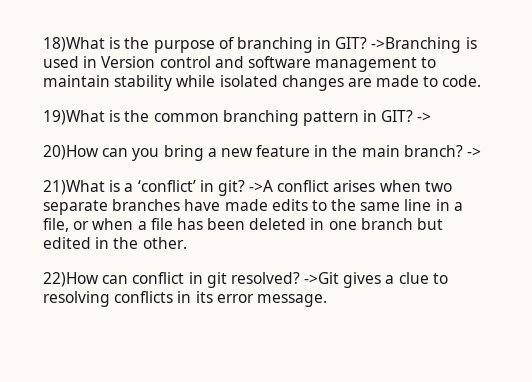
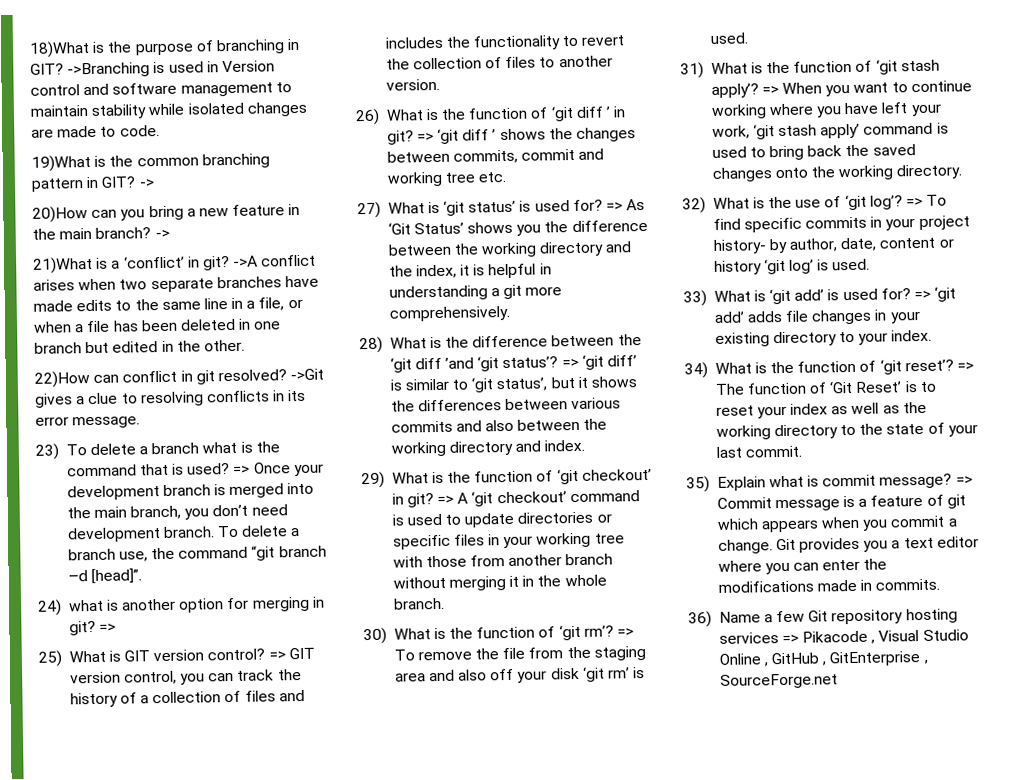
(327, 300) none -> [35,441,280,460] [66,462,324,477] [66,482,315,501] [66,504,288,520] [66,525,301,543] [67,545,327,562] [67,568,142,585] [37,596,325,616] [68,620,116,636] [38,647,315,667] [69,668,302,685] [69,689,305,708] [384,35,626,51] [385,55,613,70] [385,78,440,91] [355,106,627,126] [386,127,637,145] [386,148,605,164] [386,171,507,187] [357,198,646,219] [387,219,648,236] [387,241,633,258] [388,263,552,279] [388,284,563,301] [388,305,510,322] [359,334,642,354] [389,354,638,373] [389,376,638,393] [390,397,622,412] [390,418,608,433] [390,439,586,457] [361,468,652,489] [391,490,640,508] [391,511,612,528] [392,532,625,550] [392,553,614,568] [392,574,607,591] [393,597,445,610] [363,624,635,645] [393,646,646,661] [394,666,646,683] [709,32,749,45] [680,59,940,79] [710,80,972,99] [710,102,942,120] [711,122,949,140] [711,144,916,161] [711,164,963,182] [682,194,948,214] [712,215,970,233] [712,237,954,254] [713,258,871,275] [683,286,957,307] [713,309,921,325] [714,329,933,347] [684,359,975,379] [714,380,937,395] [715,401,927,419] [715,422,978,440] [715,445,802,458] [686,473,973,493] [716,494,966,512] [716,515,958,533] [717,536,979,554] [717,558,888,575] [717,578,941,593] [688,608,958,628] [718,629,969,644] [718,651,929,667] [719,673,838,689] // 23) To delete a branch what is the command that is used? => Once your development branch is merged into the main branch, you don’t need development branch. To delete a branch use, the command “git branch –d [head]”. // 24) what is another option for merging in git? => // 25) What is GIT version control? => GIT version control, you can track the history of a collection of files and includes the functionality to revert the collection of files to another version. // 26) What is the function of ‘git diff ’ in git? => ‘git diff ’ shows the changes between commits, commit and working tree etc. // 27) What is ‘git status’ is used for? => As ‘Git Status’ shows you the difference between the working directory and the index, it is helpful in understanding a git more comprehensively. // 28) What is the difference between the ‘git diff ’and ‘git status’? => ‘git diff’ is similar to ‘git status’, but it shows the differences between various commits and also between the working directory and index. // 29) What is the function of ‘git checkout’ in git? => A ‘git checkout’ command is used to update directories or specific files in your working tree with those from another branch without merging it in the whole branch. // 30) What is the function of ‘git rm’? => To remove the file from the staging area and also off your disk ‘git rm’ is used. // 31) What is the function of ‘git stash apply’? => When you want to continue working where you have left your work, ‘git stash apply’ command is used to bring back the saved changes onto the working directory. // 32) What is the use of ‘git log’? => To find specific commits in your project history- by author, date, content or history ‘git log’ is used. // 33) What is ‘git add’ is used for? => ‘git add’ adds file changes in your existing directory to your index. // 34) What is the function of ‘git reset’? => The function of ‘Git Reset’ is to reset your index as well as the working directory to the state of your last commit. // 35) Explain what is commit message? => Commit message is a feature of git which appears when you commit a change. Git provides you a text editor where you can enter the modifications made in commits. // 36) Name a few Git repository hosting services => Pikacode , Visual Studio Online , GitHub , GitEnterprise , SourceForge.net

